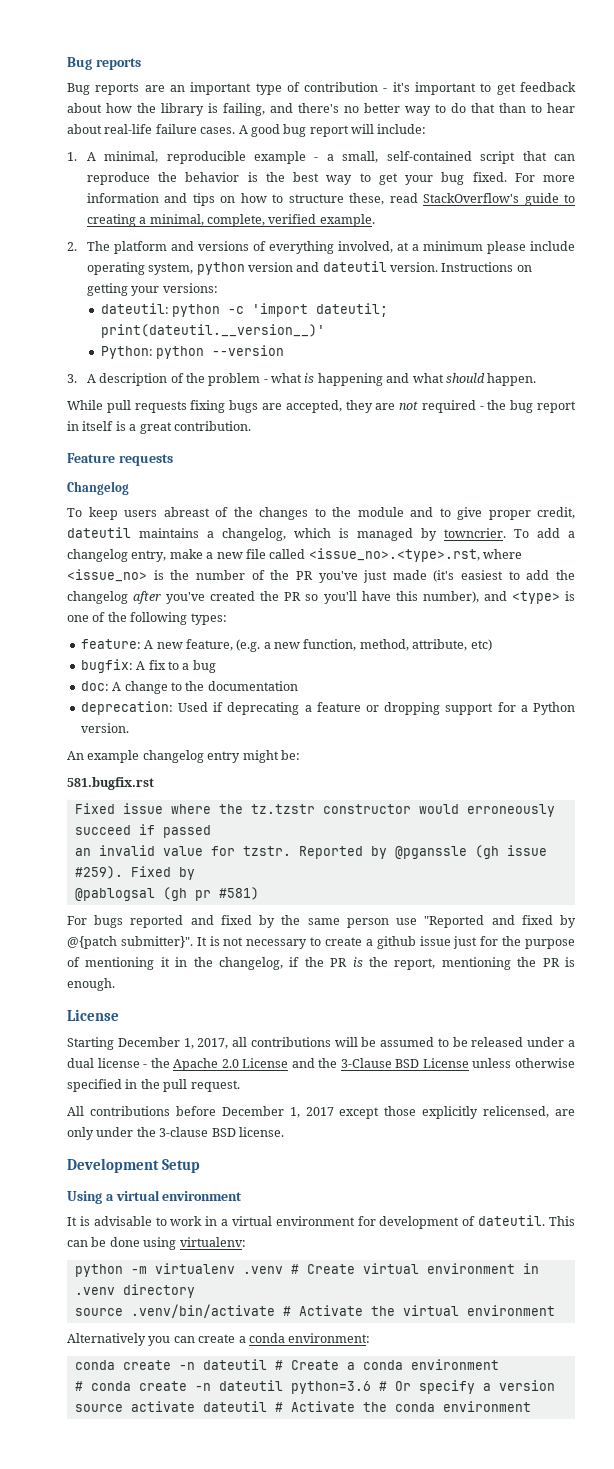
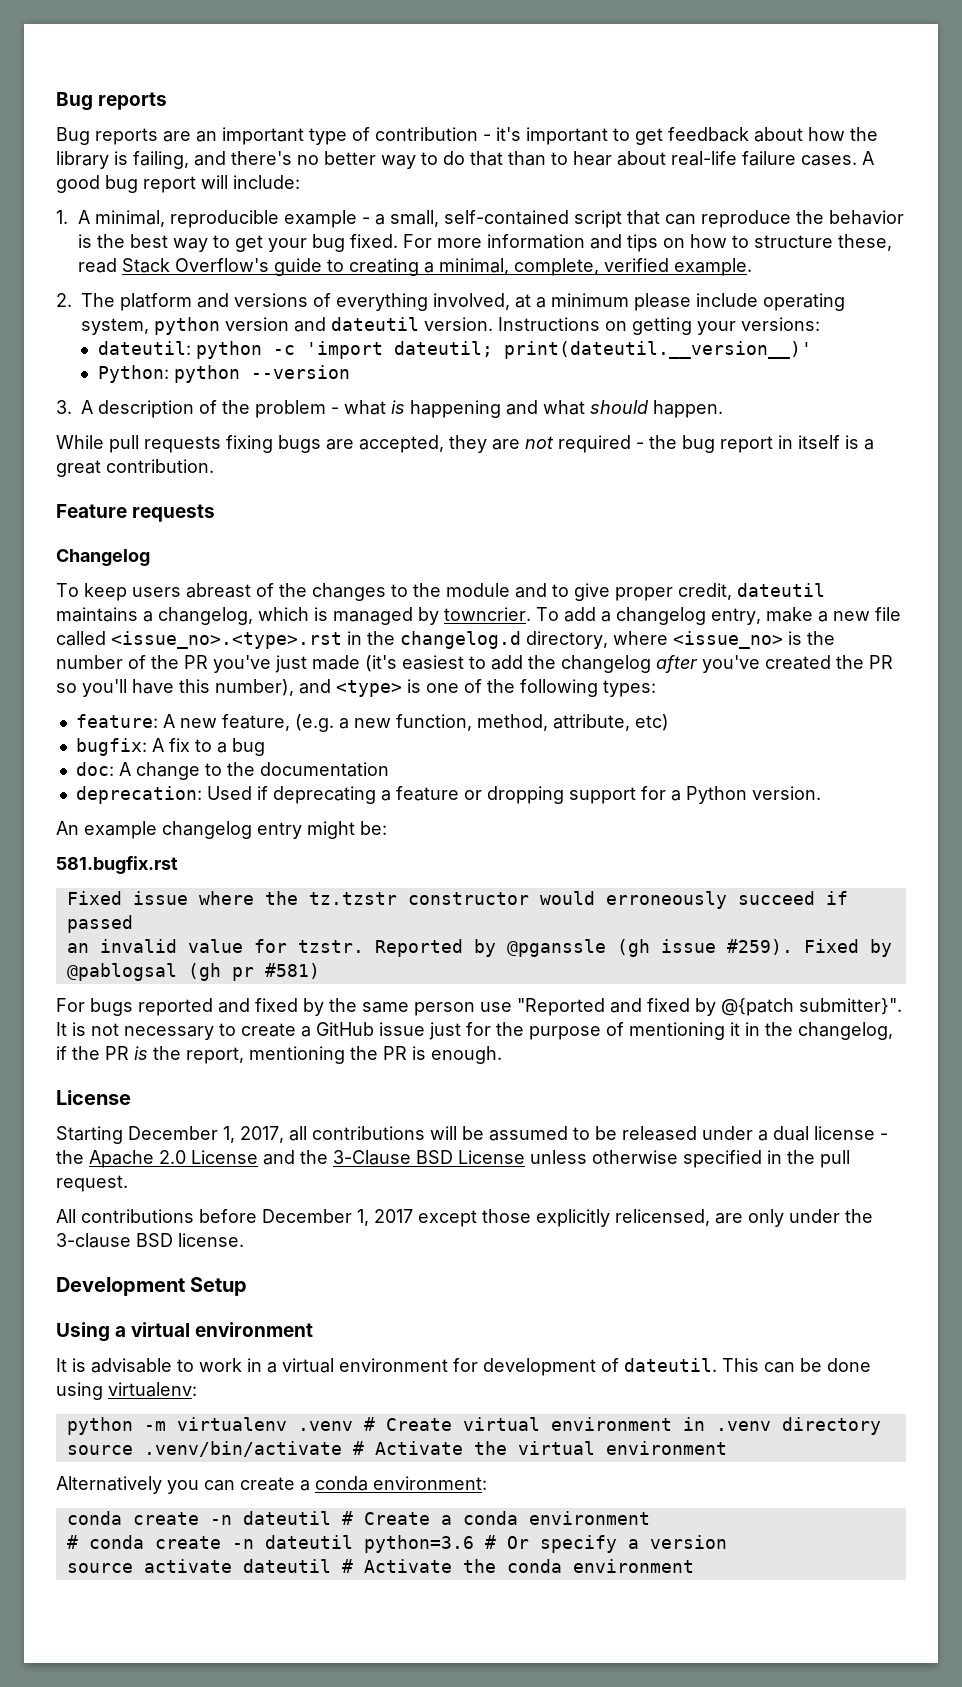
[423,193,520,203] StackOverflow's -> [121,258,269,273] Stack Overflow's
[308,548,480,562] <issue_no>.<type>.rst, -> [111,631,608,649] <issue_no>.<type>.rst in the changelog.d directory,
[376,936,416,949] github -> [316,1022,374,1036] GitHub

